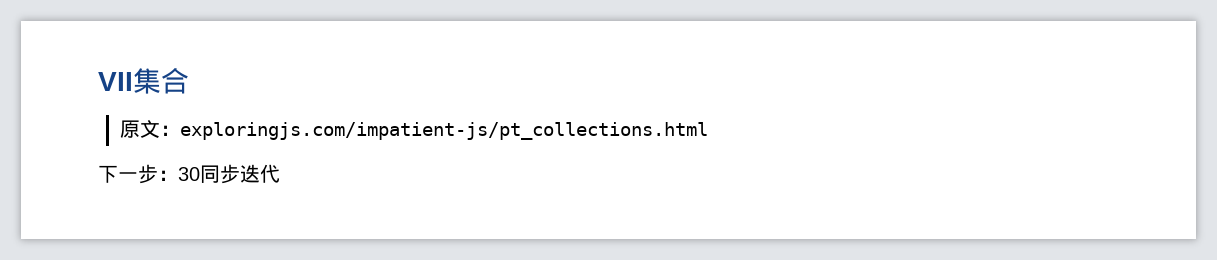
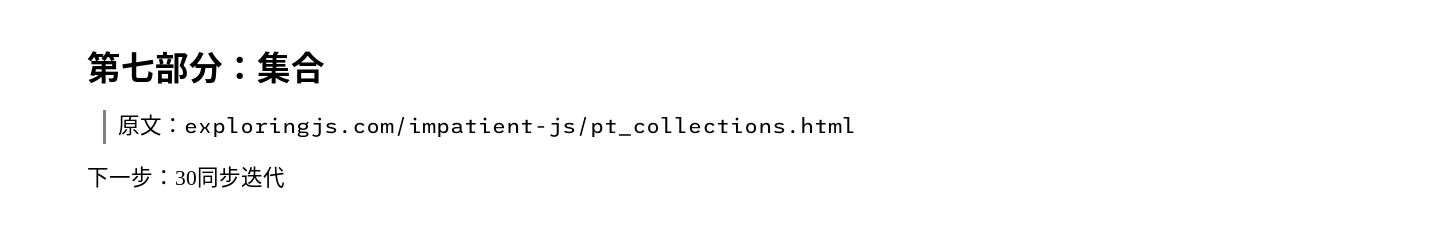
[98,72,133,91] VII -> [87,51,257,84] 第七部分：

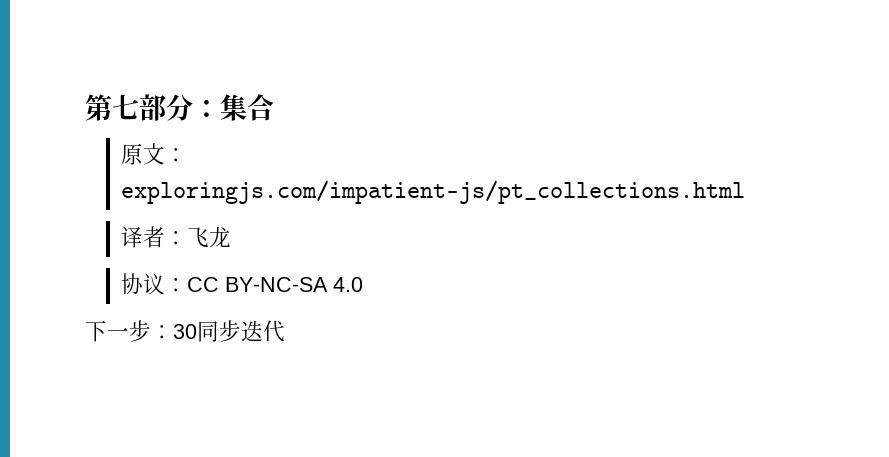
(857, 127) none -> [121,226,232,248] [121,273,364,295] // 译者：飞龙 // 协议：CC BY-NC-SA 4.0

